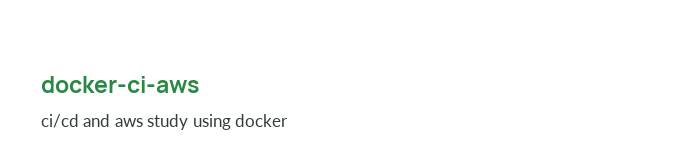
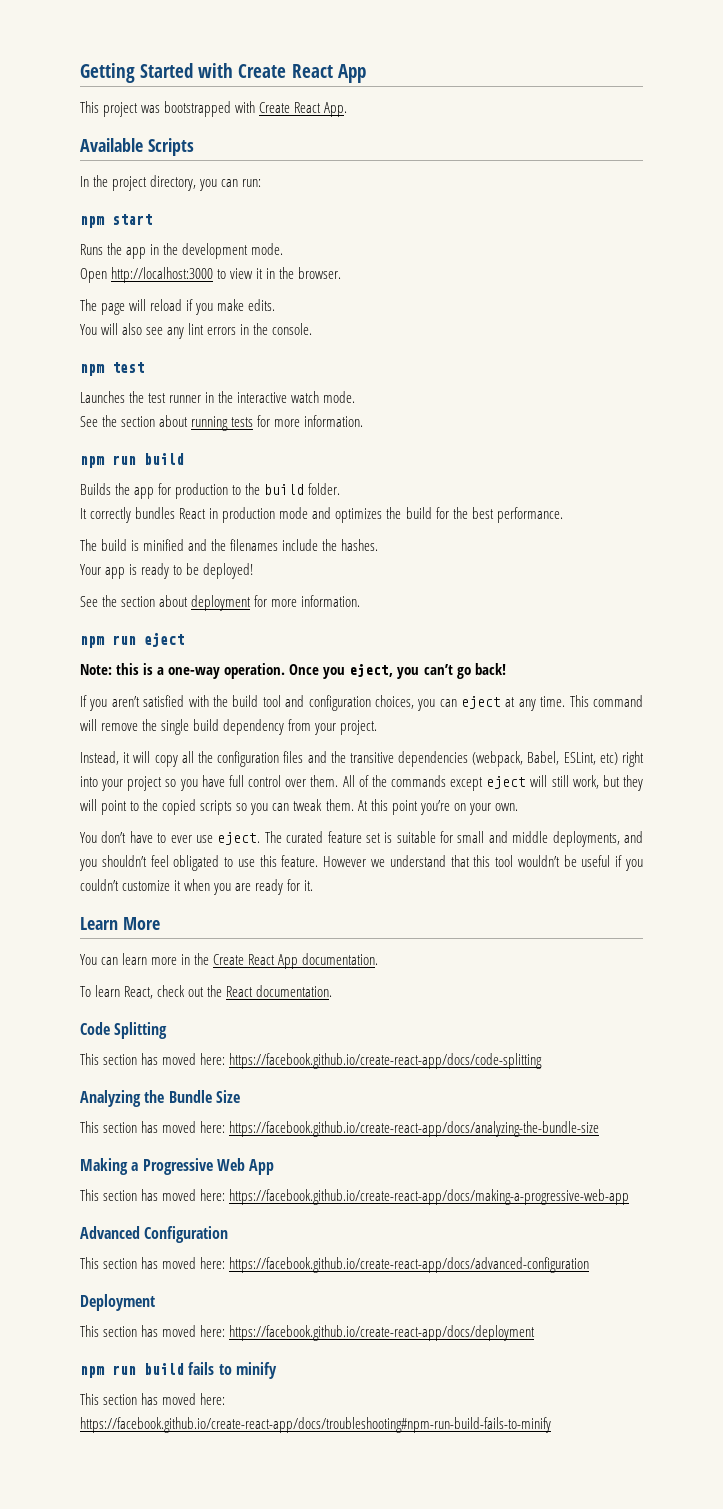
[41,76,199,93] [41,114,289,130] docker-ci-aws // ci/cd and aws study using docker -> [80,63,366,83] [80,101,348,117] [80,138,194,156] [80,175,262,191] [80,214,152,228] [80,243,284,259] [80,267,342,283] [80,299,276,315] [80,323,313,339] [80,362,144,376] [80,391,356,403] [80,415,364,431] [80,453,184,468] [80,483,341,499] [80,507,563,523] [80,539,379,551] [80,563,254,579] [80,595,361,611] [80,632,184,648] [80,663,506,679] [80,695,644,711] [80,719,378,735] [80,751,644,767] [80,775,643,791] [80,799,518,815] [80,831,644,847] [79,855,643,871] [80,879,314,895] [80,917,160,930] [80,953,379,969] [80,985,333,999] [80,1022,168,1039] [80,1053,543,1069] [80,1090,240,1107] [80,1121,600,1137] [80,1158,275,1175] [80,1189,630,1205] [80,1226,229,1243] [80,1257,590,1273] [80,1294,155,1311] [80,1325,536,1341] [80,1362,277,1379] [80,1393,226,1405] [80,1417,551,1433] Getting Started with Create React App // This project was bootstrapped with Create React App. // Available Scripts // In the project directory, you can run: // npm start // Runs the app in the development mode. // Open http://localhost:3000 to view it in the browser. // The page will reload if you make edits. // You will also see any lint errors in the console. // npm test // Launches the test runner in the interactive watch mode. // See the section about running tests for more information. // npm run build // Builds the app for production to the build folder. // It correctly bundles React in production mode and optimizes the build for the best performance. // The build is minified and the filenames include the hashes. // Your app is ready to be deployed! // See the section about deployment for more information. // npm run eject // Note: this is a one-way operation. Once you eject, you can’t go back! // If you aren’t satisfied with the build tool and configuration choices, you can eject at any time. This command will remove the single build dependency from your project. // Instead, it will copy all the configuration files and the transitive dependencies (webpack, Babel, ESLint, etc) right into your project so you have full control over them. All of the commands except eject will still work, but they will point to the copied scripts so you can tweak them. At this point you’re on your own. // You don’t have to ever use eject. The curated feature set is suitable for small and middle deployments, and you shouldn’t feel obligated to use this feature. However we understand that this tool wouldn’t be useful if you couldn’t customize it when you are ready for it. // Learn More // You can learn more in the Create React App documentation. // To learn React, check out the React documentation. // Code Splitting // This section has moved here: https://facebook.github.io/create-react-app/docs/code-splitting // Analyzing the Bundle Size // This section has moved here: https://facebook.github.io/create-react-app/docs/analyzing-the-bundle-size // Making a Progressive Web App // This section has moved here: https://facebook.github.io/create-react-app/docs/making-a-progressive-web-app // Advanced Configuration // This section has moved here: https://facebook.github.io/create-react-app/docs/advanced-configuration // Deployment // This section has moved here: https://facebook.github.io/create-react-app/docs/deployment // npm run build fails to minify // This section has moved here: https://facebook.github.io/create-react-app/docs/troubleshooting#npm-run-build-fails-to-minify

